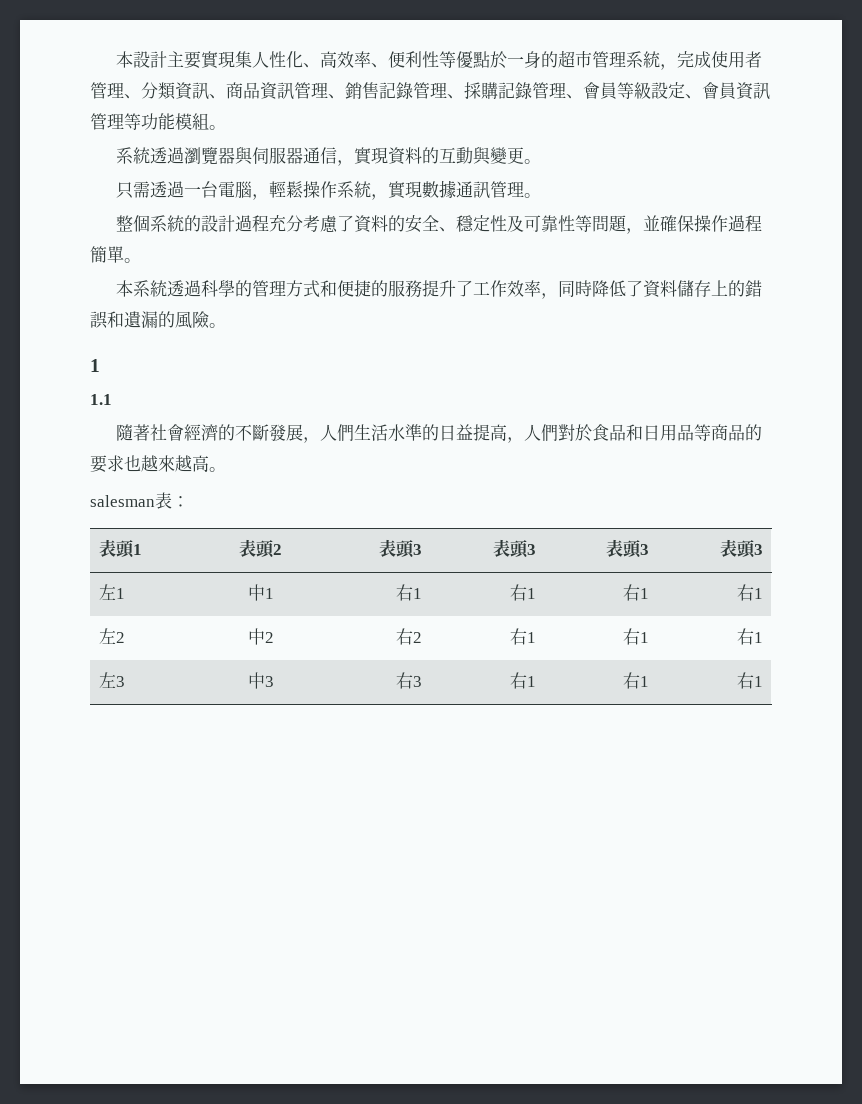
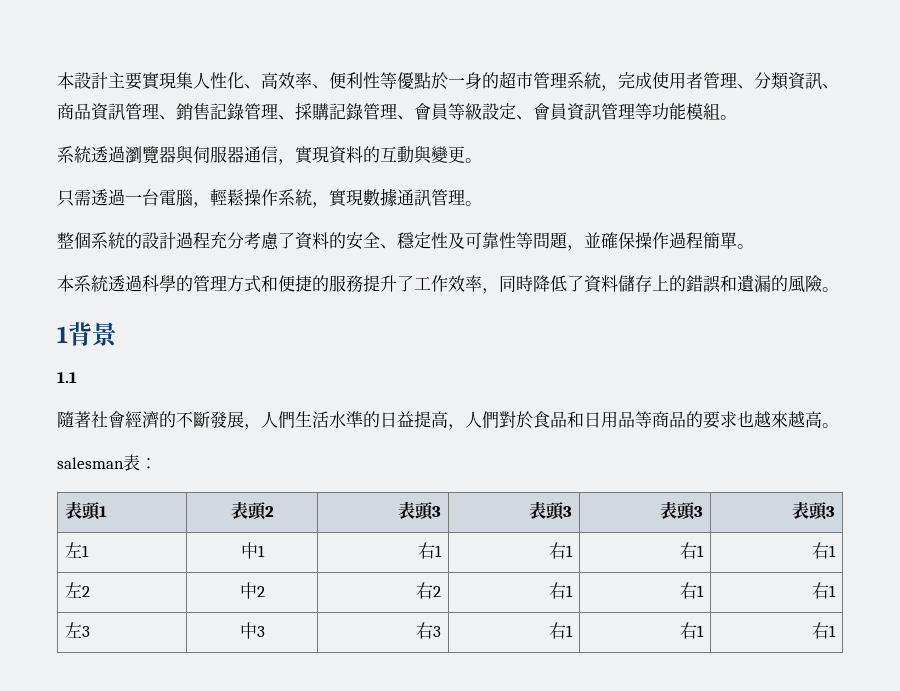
(100, 365) none -> [68,322,117,347] 背景

